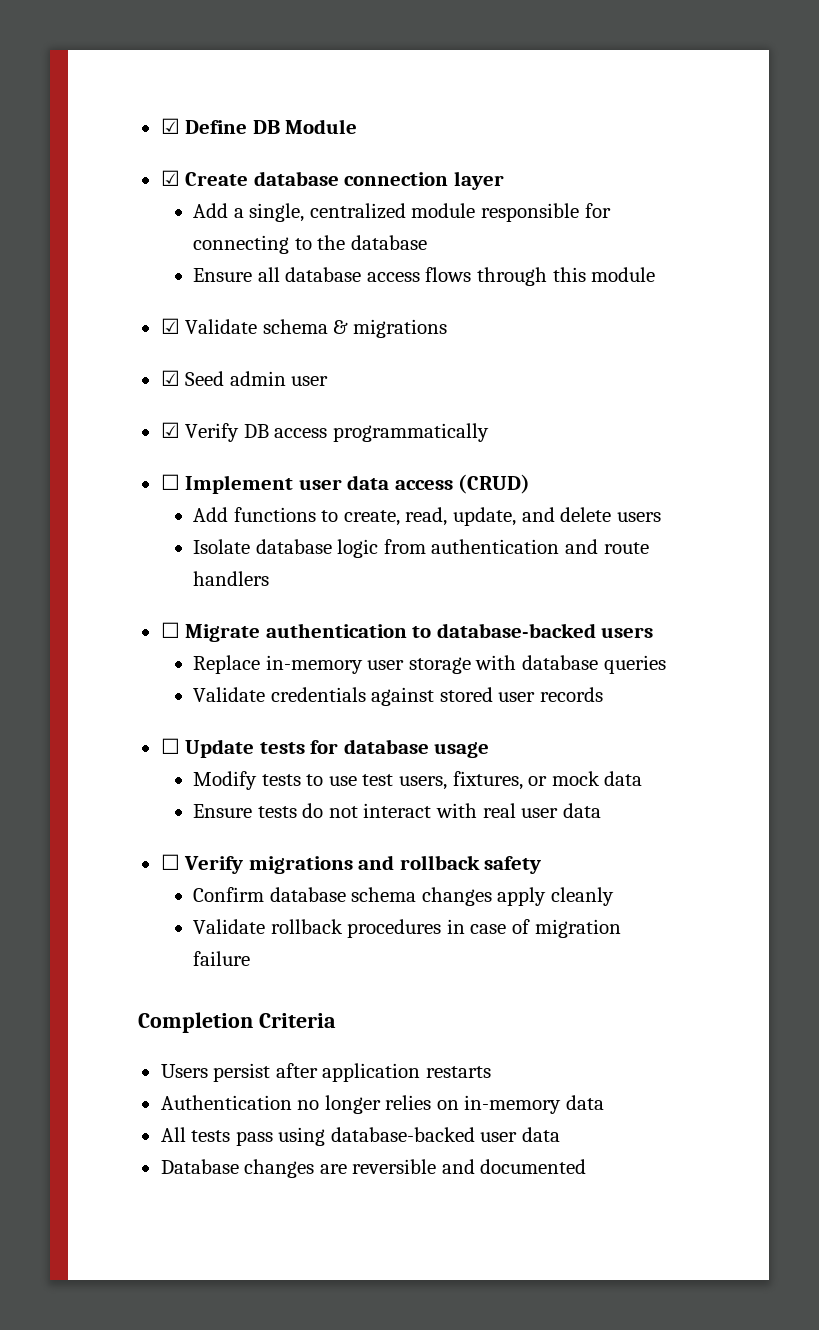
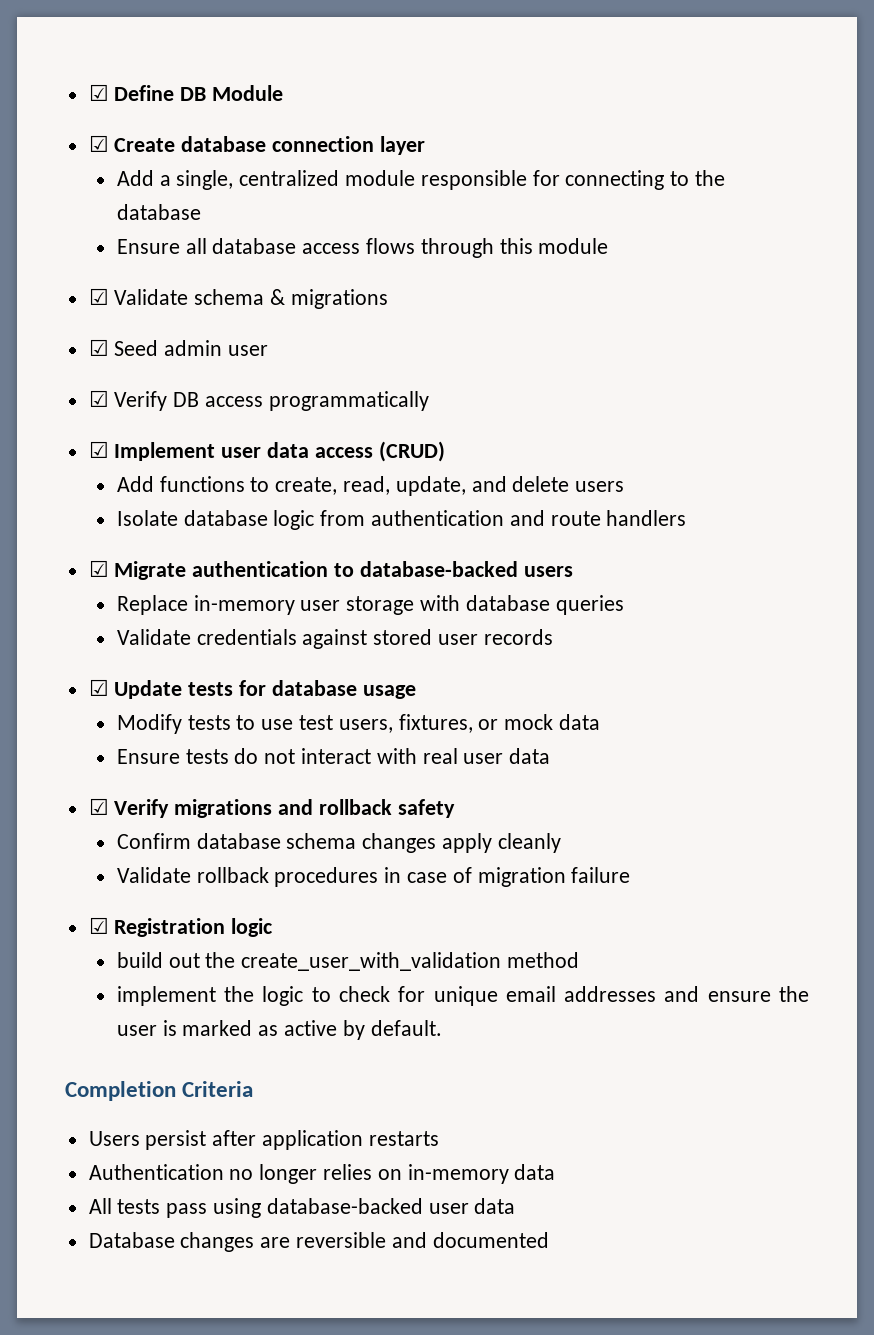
[160,474,180,490] ☐ -> [88,441,109,458] ☑
[160,622,180,638] ☐ -> [88,560,109,577] ☑
[160,738,180,754] ☐ -> [88,679,109,696] ☑
[160,854,180,870] ☐ -> [88,798,109,815] ☑
(251, 958) none -> [88,917,273,937] [116,952,579,971] [116,986,810,1006] [116,1020,442,1040] // ☑ Registration logic // build out the create_user_with_validation method // implement the logic to check for unique email addresses and ensure the user is marked as active by default.

